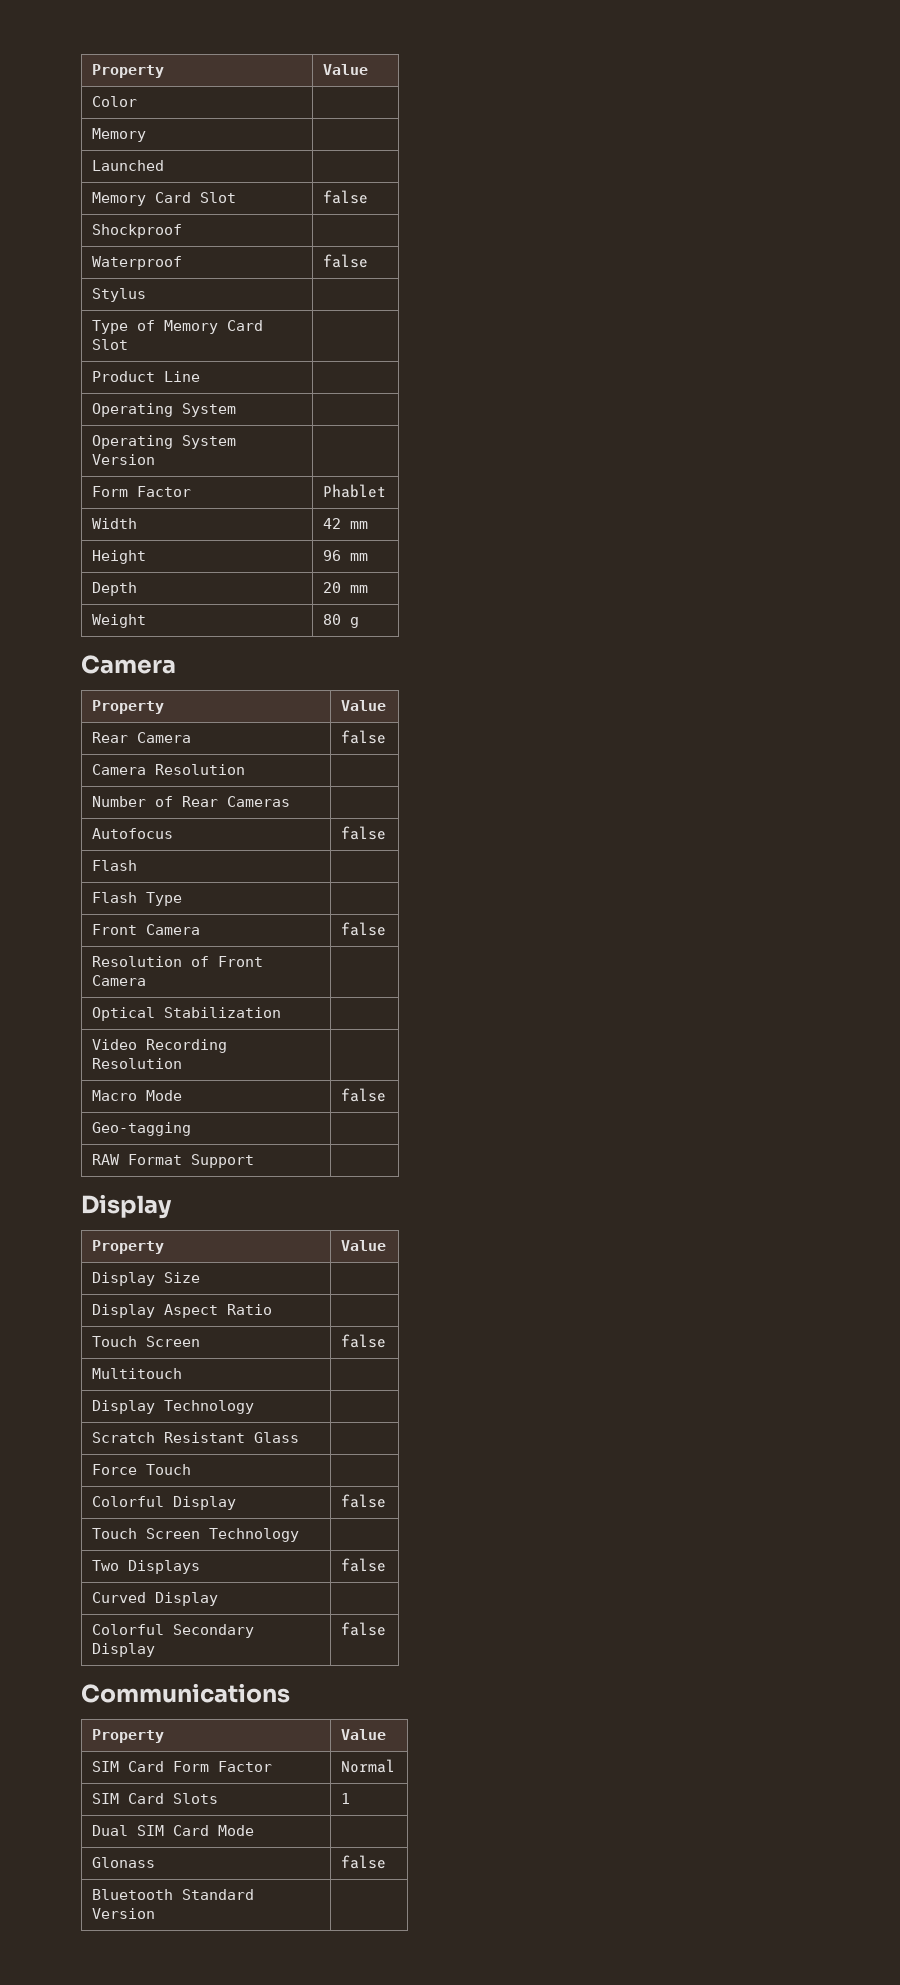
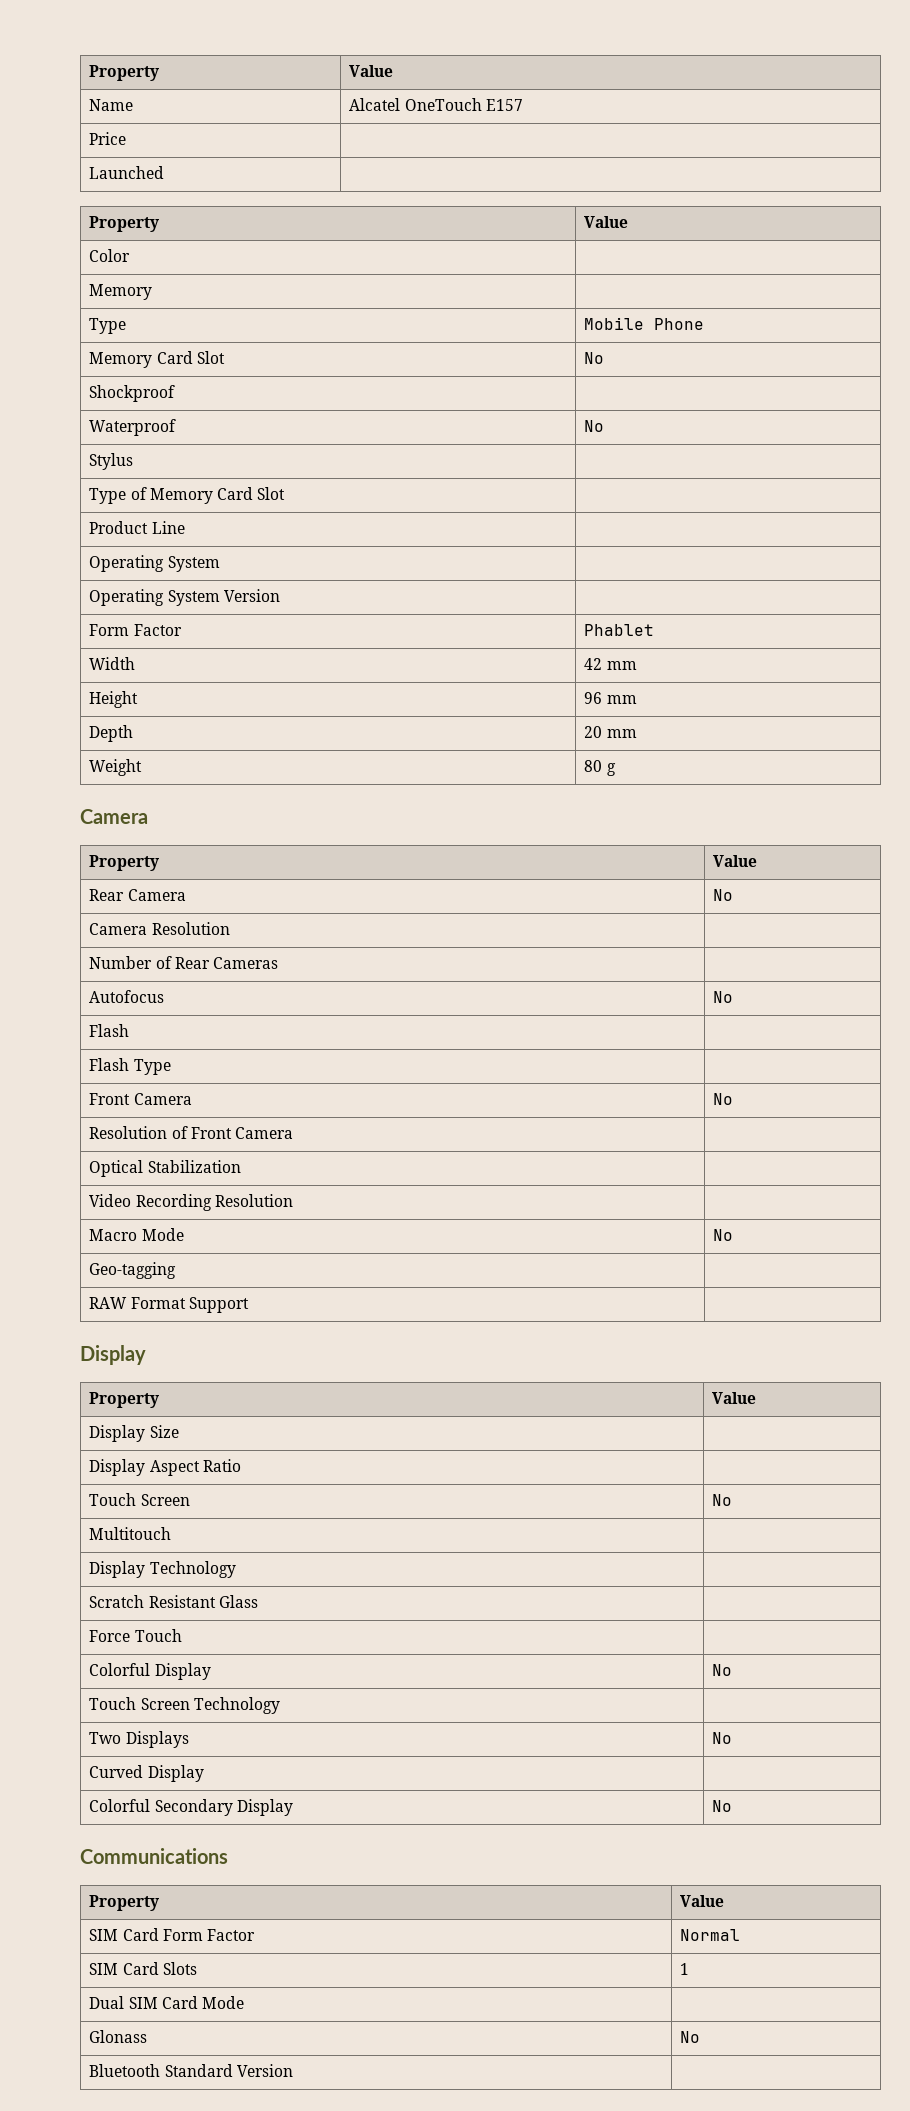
[92,64,165,78] [323,64,369,75] Property | Value -> [89,65,160,81] [349,65,394,77] [89,99,134,111] [349,98,523,111] [89,132,127,145] [89,166,165,179] [89,216,160,232] [584,216,629,228] Property | Value // Name | Alcatel OneTouch E157 // Price | // Launched | // Property | Value
[92,160,165,171] [92,192,237,206] [323,190,369,204] Launched | // Memory Card Slot | false -> [89,318,127,334] [584,317,705,330] [89,351,225,368] [584,352,605,364] Type | Mobile Phone // Memory Card Slot | No
[323,254,369,268] false -> [584,420,605,432] No
[341,730,387,744] false -> [713,889,734,901] No
[341,826,387,840] false -> [713,991,734,1003] No
[341,922,387,936] false -> [713,1093,734,1105] No
[341,1088,387,1102] false -> [713,1229,734,1241] No
[341,1334,387,1348] false -> [712,1494,733,1506] No
[341,1494,387,1508] false -> [712,1664,733,1676] No
[341,1558,387,1572] false -> [712,1732,733,1744] No
[341,1622,387,1636] false -> [712,1800,733,1812] No
[341,1855,387,1869] false -> [680,2031,701,2043] No

